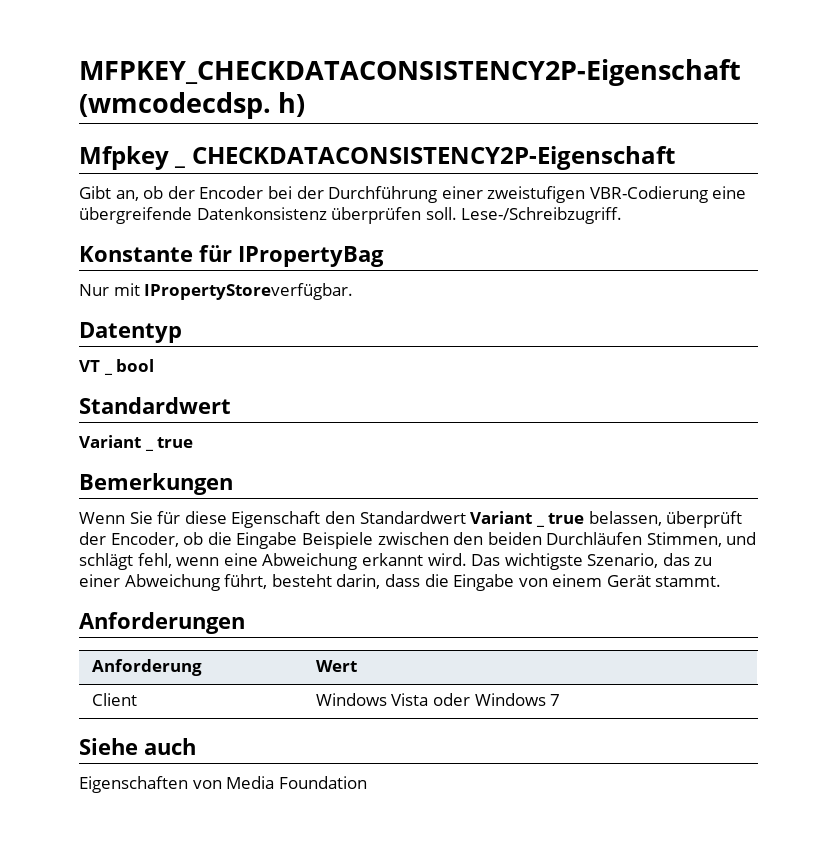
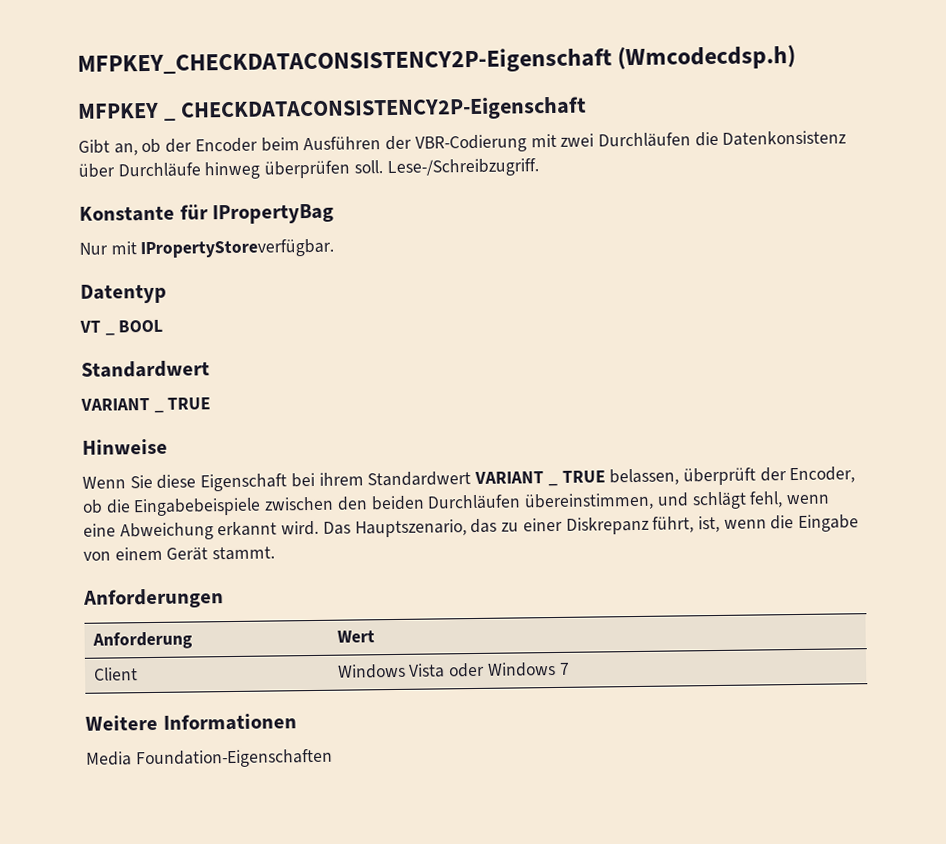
[79,92,306,119] [79,146,169,170] (wmcodecdsp. h) // Mfpkey -> [617,44,797,71] [78,102,159,119] (Wmcodecdsp.h) // MFPKEY
[267,186,747,203] [79,207,327,224] bei der Durchführung einer zweistufigen VBR-Codierung eine übergreifende Datenkonsistenz -> [260,130,847,153] [78,161,261,180] beim Ausführen der VBR-Codierung mit zwei Durchläufen die Datenkonsistenz über Durchläufe hinweg
[116,359,155,372] bool -> [118,319,164,333] BOOL
[79,435,141,448] [144,448,154,451] [157,437,194,448] [79,473,233,495] Variant _ true // Bemerkungen -> [80,397,212,413] [82,438,168,455] VARIANT _ TRUE // Hinweise
[157,511,181,524] für -> (153, 481) none
[324,511,533,524] [535,524,545,527] [548,513,585,524] den Standardwert Variant _ true -> [290,470,606,488] bei ihrem Standardwert VARIANT _ TRUE
[236,532,373,549] Eingabe Beispiele -> [133,497,262,517] Eingabebeispiele
[646,532,722,547] Stimmen, -> [524,492,655,511] übereinstimmen,
[504,553,659,570] wichtigste Szenario, -> [354,519,467,538] Hauptszenario,
[124,574,420,591] Abweichung führt, besteht darin, dass -> [565,515,767,535] Diskrepanz führt, ist, wenn
[79,738,196,755] [79,776,367,793] Siehe auch // Eigenschaften von Media Foundation -> [85,713,297,731] [86,748,333,769] Weitere Informationen // Media Foundation-Eigenschaften

